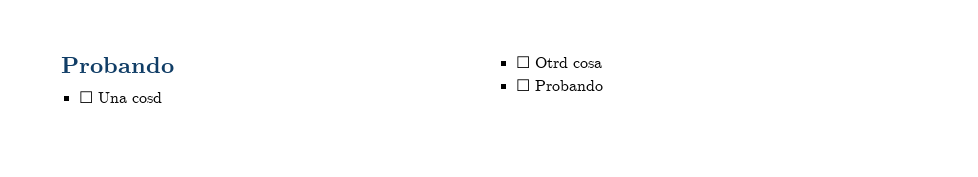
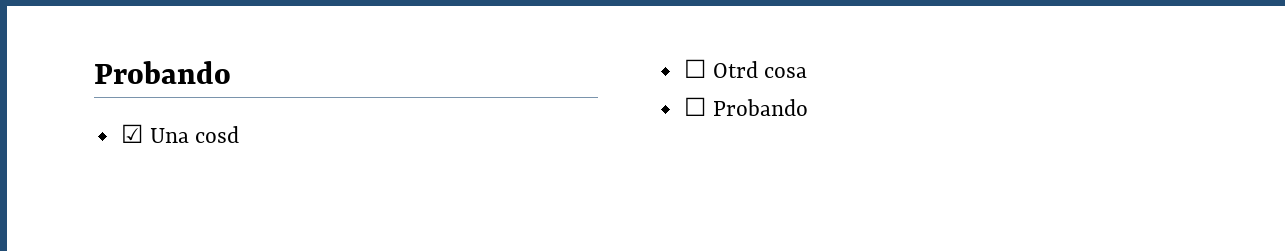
[78,91,93,103] ☐ -> [120,124,143,143] ☑

